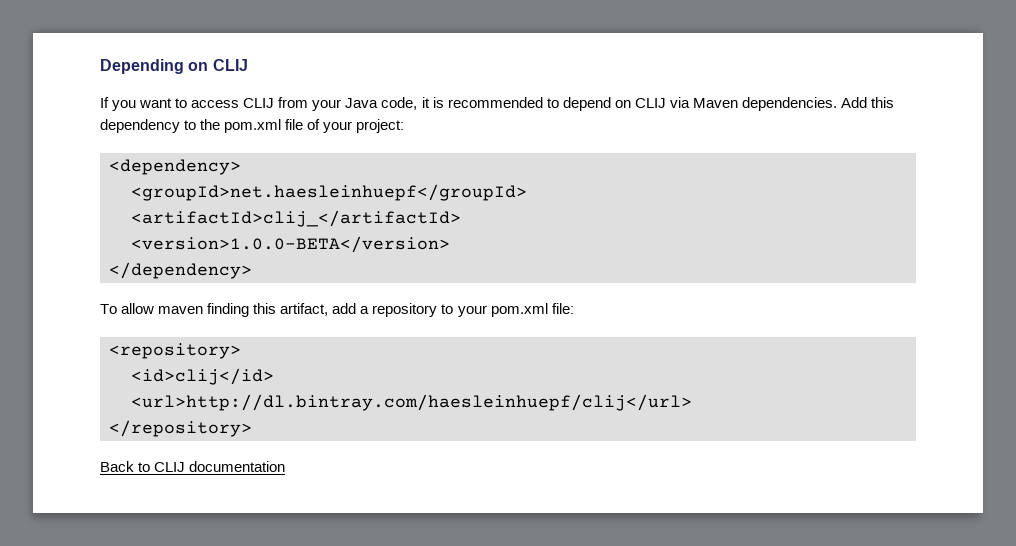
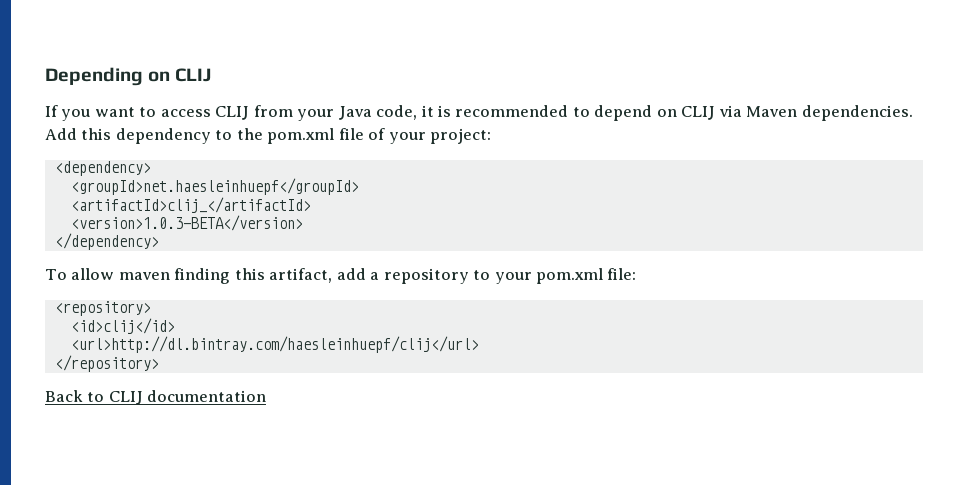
[131,236,450,253] <version>1.0.0-BETA</version> -> [70,215,303,231] <version>1.0.3-BETA</version>

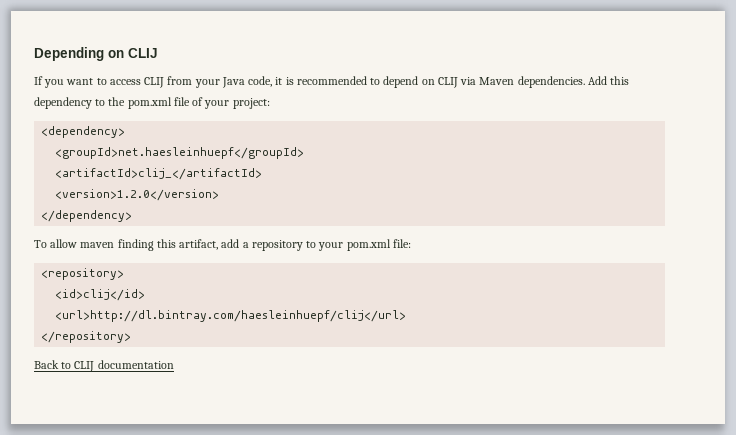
[70,215,303,231] <version>1.0.3-BETA</version> -> [55,189,220,201] <version>1.2.0</version>

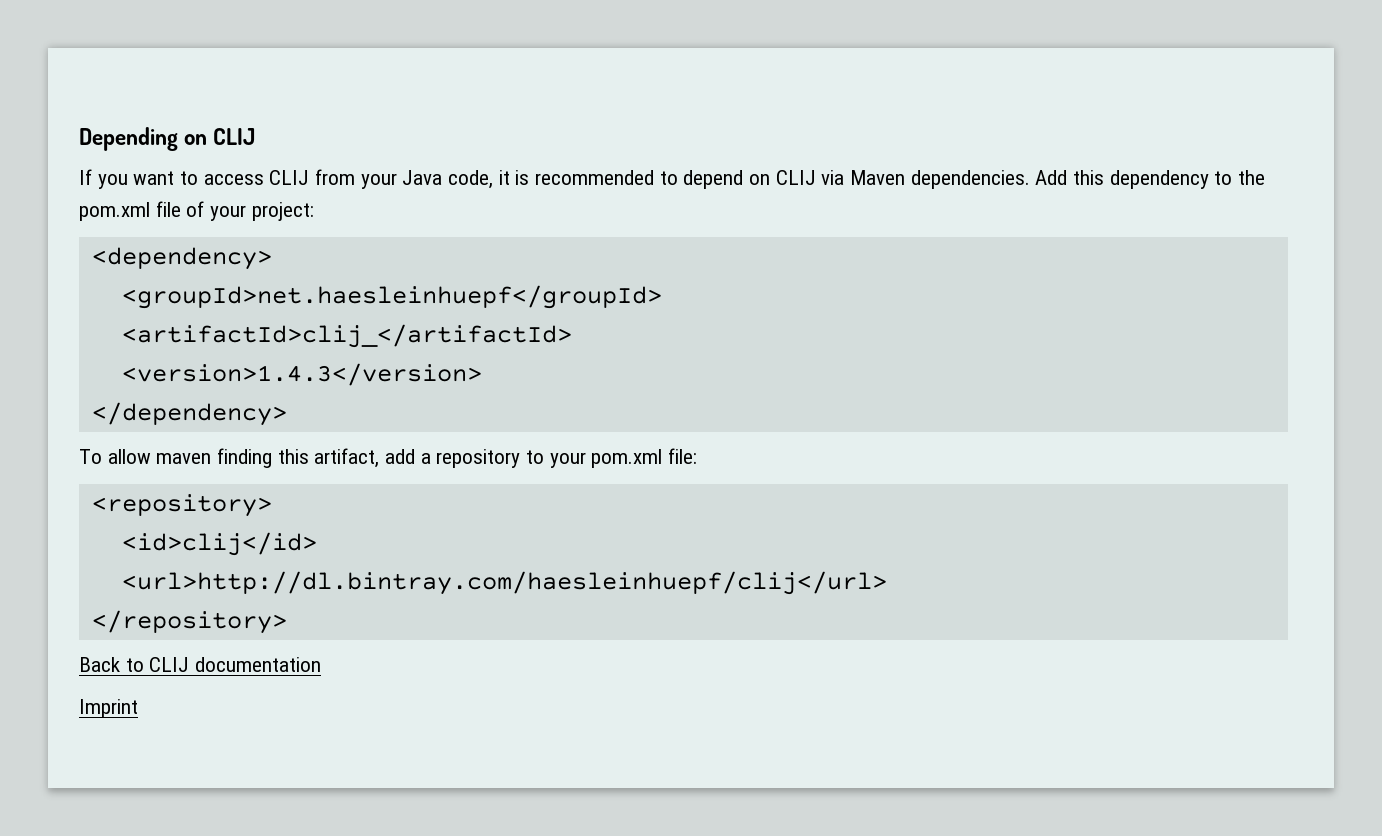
[55,189,220,201] <version>1.2.0</version> -> [121,363,482,386] <version>1.4.3</version>
(174, 364) none -> [79,699,138,718] // Imprint

